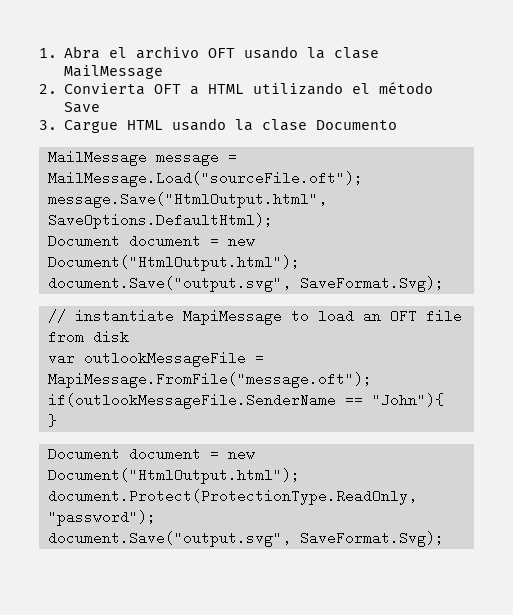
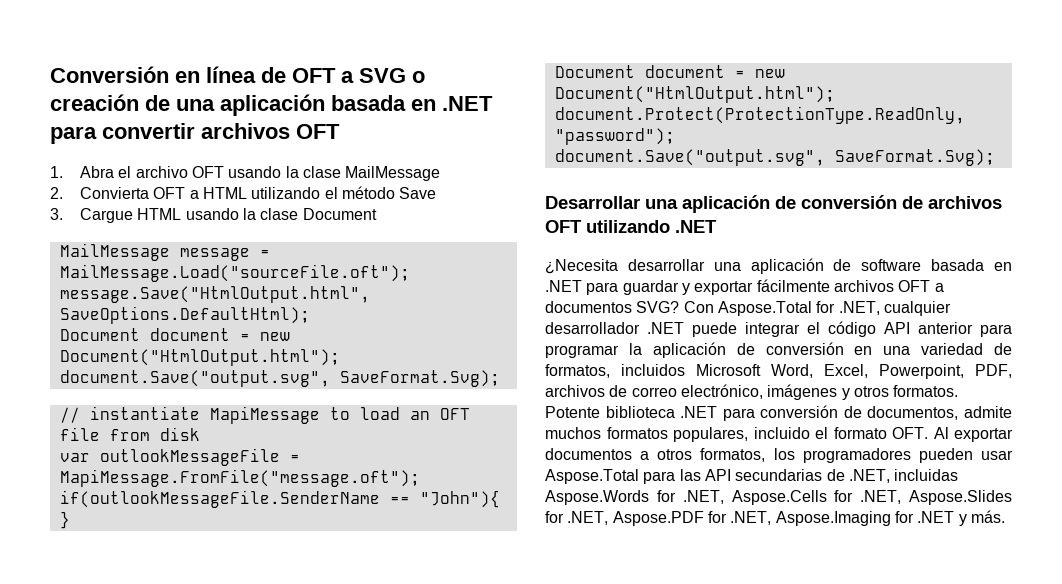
(39, 53) none -> [50,66,425,83] [50,94,493,116] [50,123,340,144] Conversión en línea de OFT a SVG o creación de una aplicación basada en .NET para convertir archivos OFT //
[316,120,398,130] Documento -> [302,208,377,220] Document
(444, 539) none -> [545,195,1002,213] [545,220,717,233] [545,258,1012,274] [545,279,944,295] [545,301,951,316] [545,321,1012,337] [545,342,1012,358] [545,364,1012,379] [545,384,959,400] [545,405,1012,421] [545,427,1013,442] [545,448,1013,463] [545,469,959,484] [545,490,1012,505] [545,510,1005,526] // Desarrollar una aplicación de conversión de archivos OFT utilizando .NET // ¿Necesita desarrollar una aplicación de software basada en .NET para guardar y exportar fácilmente archivos OFT a documentos SVG? Con Aspose.Total for .NET, cualquier desarrollador .NET puede integrar el código API anterior para programar la aplicación de conversión en una variedad de formatos, incluidos Microsoft Word, Excel, Powerpoint, PDF, archivos de correo electrónico, imágenes y otros formatos. Potente biblioteca .NET para conversión de documentos, admite muchos formatos populares, incluido el formato OFT. Al exportar documentos a otros formatos, los programadores pueden usar Aspose.Total para las API secundarias de .NET, incluidas Aspose.Words for .NET, Aspose.Cells for .NET, Aspose.Slides for .NET, Aspose.PDF for .NET, Aspose.Imaging for .NET y más.

